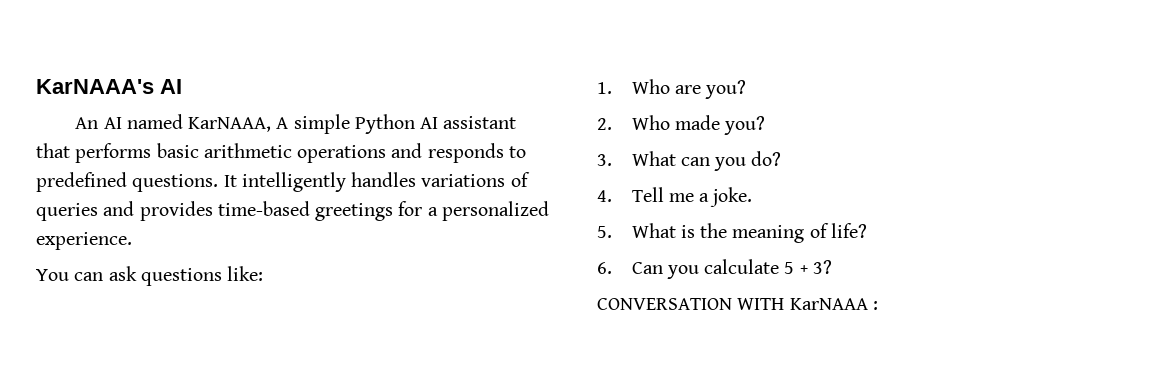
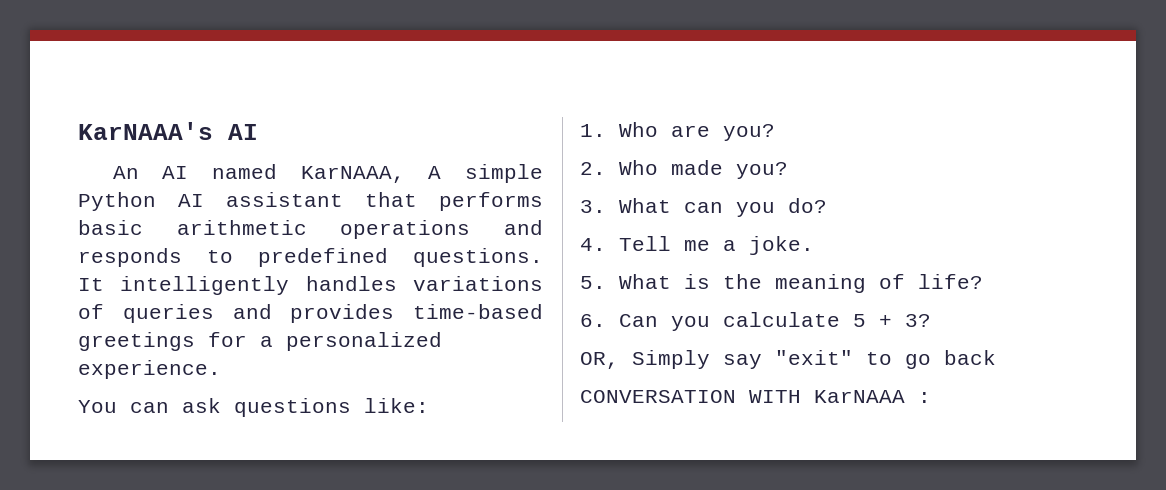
(832, 267) none -> [580,350,996,369] // OR, Simply say "exit" to go back

